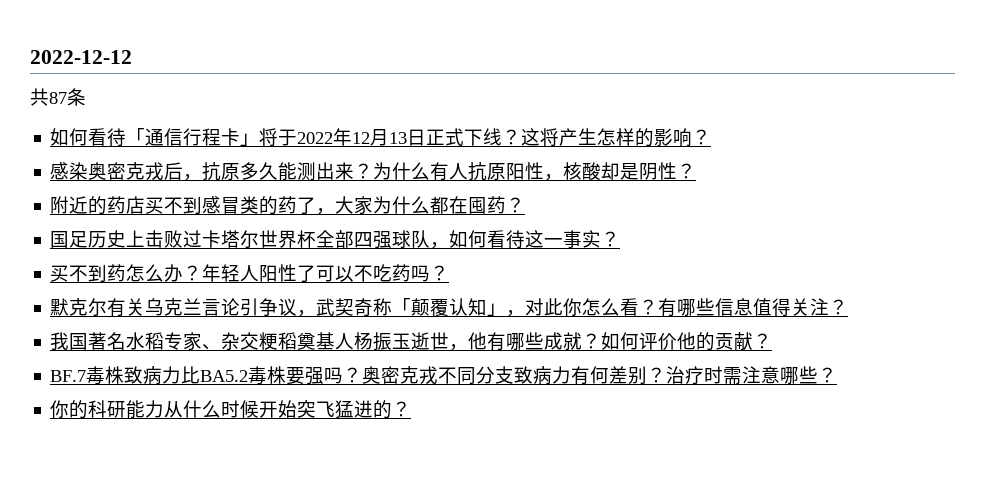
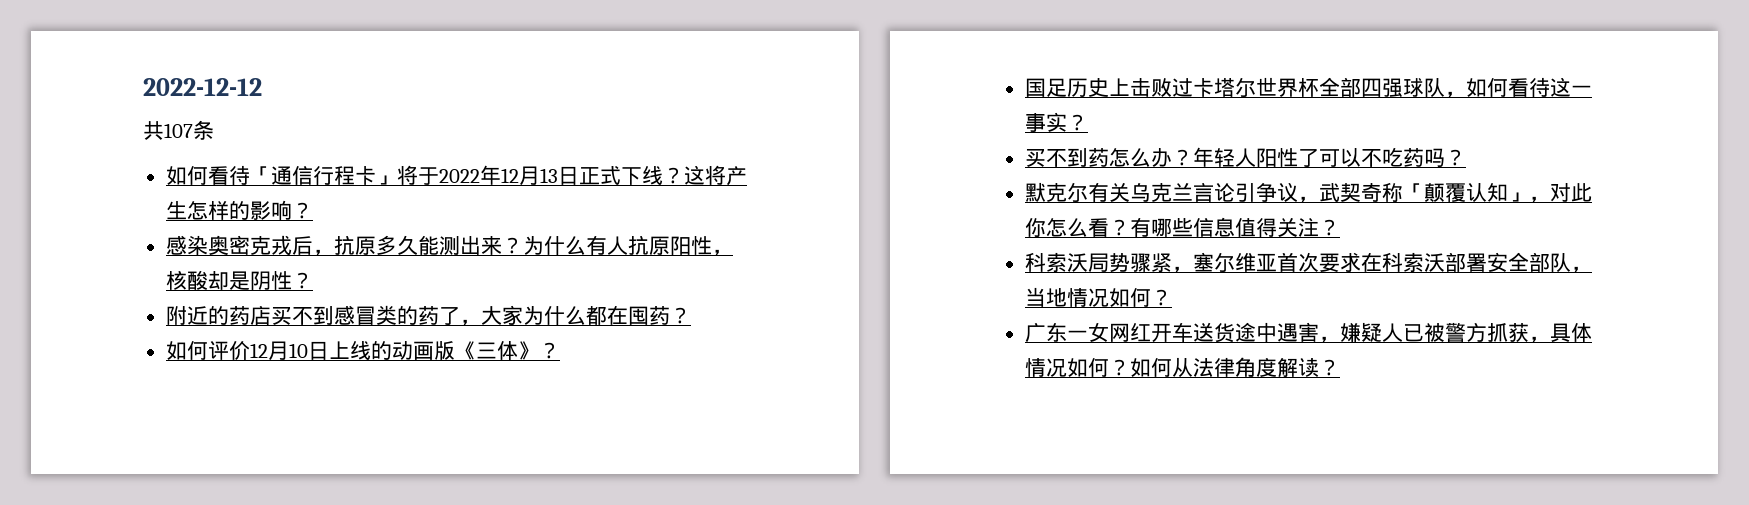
[49,92,67,104] 87 -> [164,123,193,138] 107
(526, 205) none -> [165,341,560,360] // 如何评价12月10日上线的动画版《三体》？
[50,332,773,351] [50,366,838,385] [50,400,393,419] 我国著名水稻专家、杂交粳稻奠基人杨振玉逝世，他有哪些成就？如何评价他的贡献？ // BF.7毒株致病力比BA5.2毒株要强吗？奥密克戎不同分支致病力有何差别？治疗时需注意哪些？ // 你的科研能力从什么时候开始突飞猛进的 -> [1024,252,1592,273] [1024,287,1172,307] [1024,322,1592,343] [1024,357,1319,378] 科索沃局势骤紧，塞尔维亚首次要求在科索沃部署安全部队，当地情况如何？ // 广东一女网红开车送货途中遇害，嫌疑人已被警方抓获，具体情况如何？如何从法律角度解读

